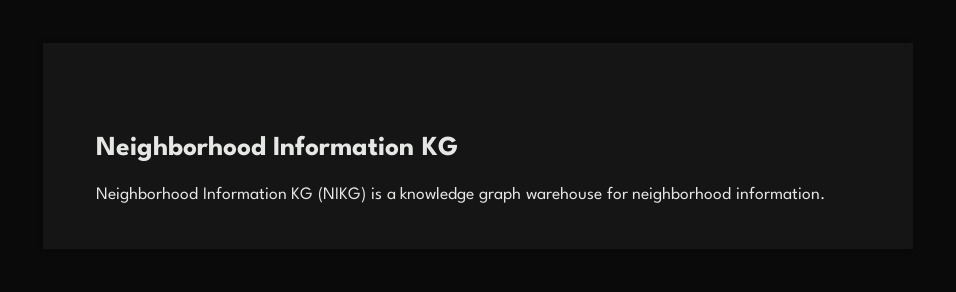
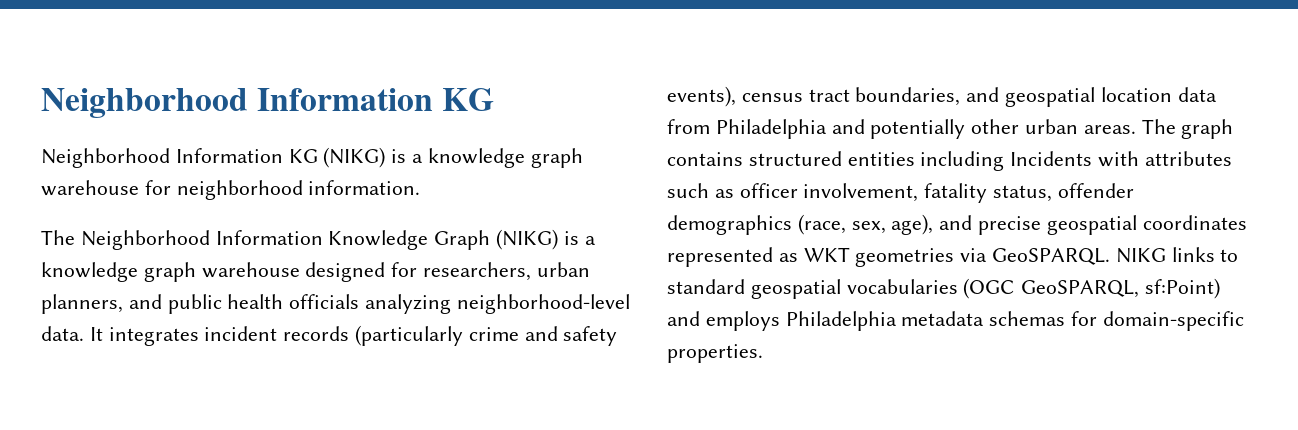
(825, 193) none -> [41,229,596,250] [41,262,590,282] [41,294,630,314] [41,325,618,346] [667,86,1217,107] [667,119,1234,139] [667,151,1232,171] [667,183,1134,203] [667,214,1247,235] [667,247,1239,267] [667,278,1221,299] [667,311,1244,331] [667,344,763,363] // The Neighborhood Information Knowledge Graph (NIKG) is a knowledge graph warehouse designed for researchers, urban planners, and public health officials analyzing neighborhood-level data. It integrates incident records (particularly crime and safety events), census tract boundaries, and geospatial location data from Philadelphia and potentially other urban areas. The graph contains structured entities including Incidents with attributes such as officer involvement, fatality status, offender demographics (race, sex, age), and precise geospatial coordinates represented as WKT geometries via GeoSPARQL. NIKG links to standard geospatial vocabularies (OGC GeoSPARQL, sf:Point) and employs Philadelphia metadata schemas for domain-specific properties.

